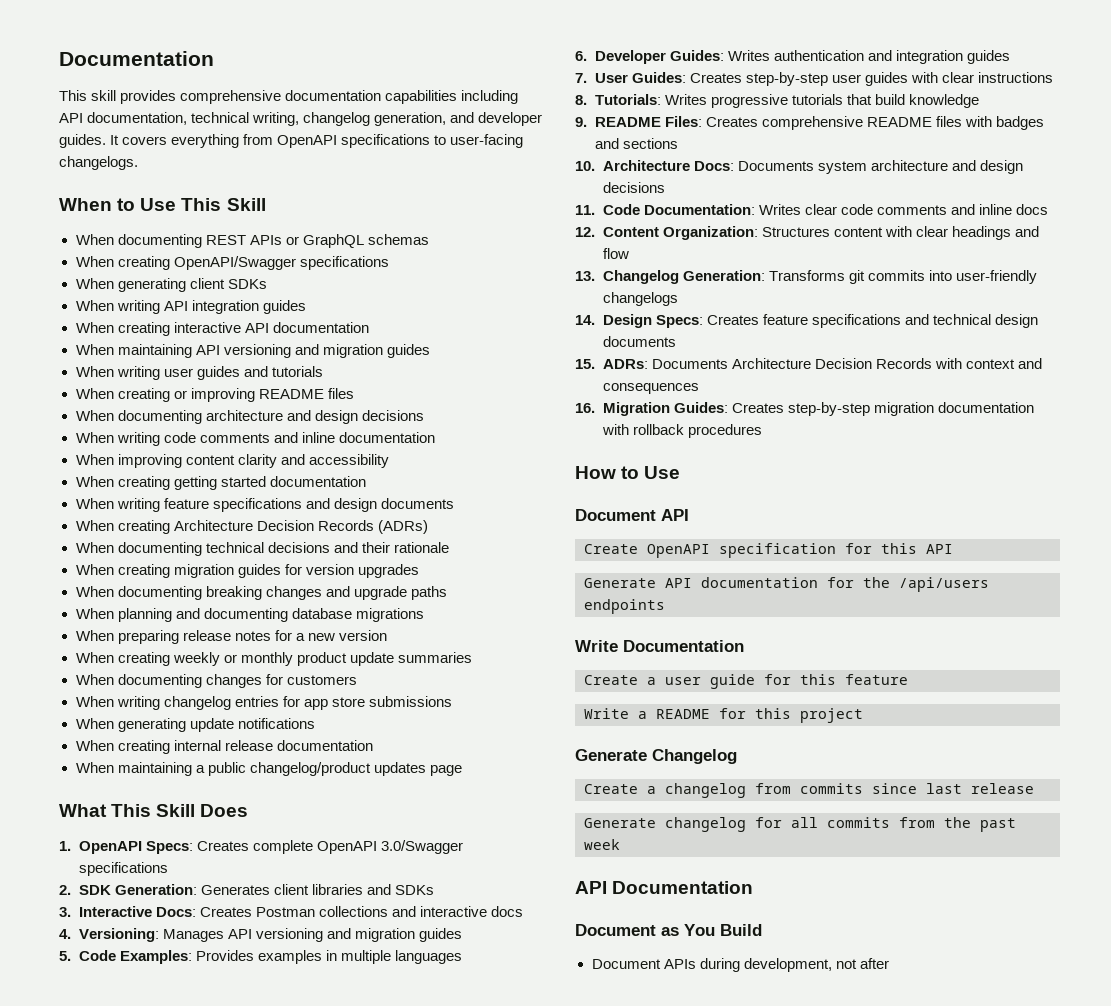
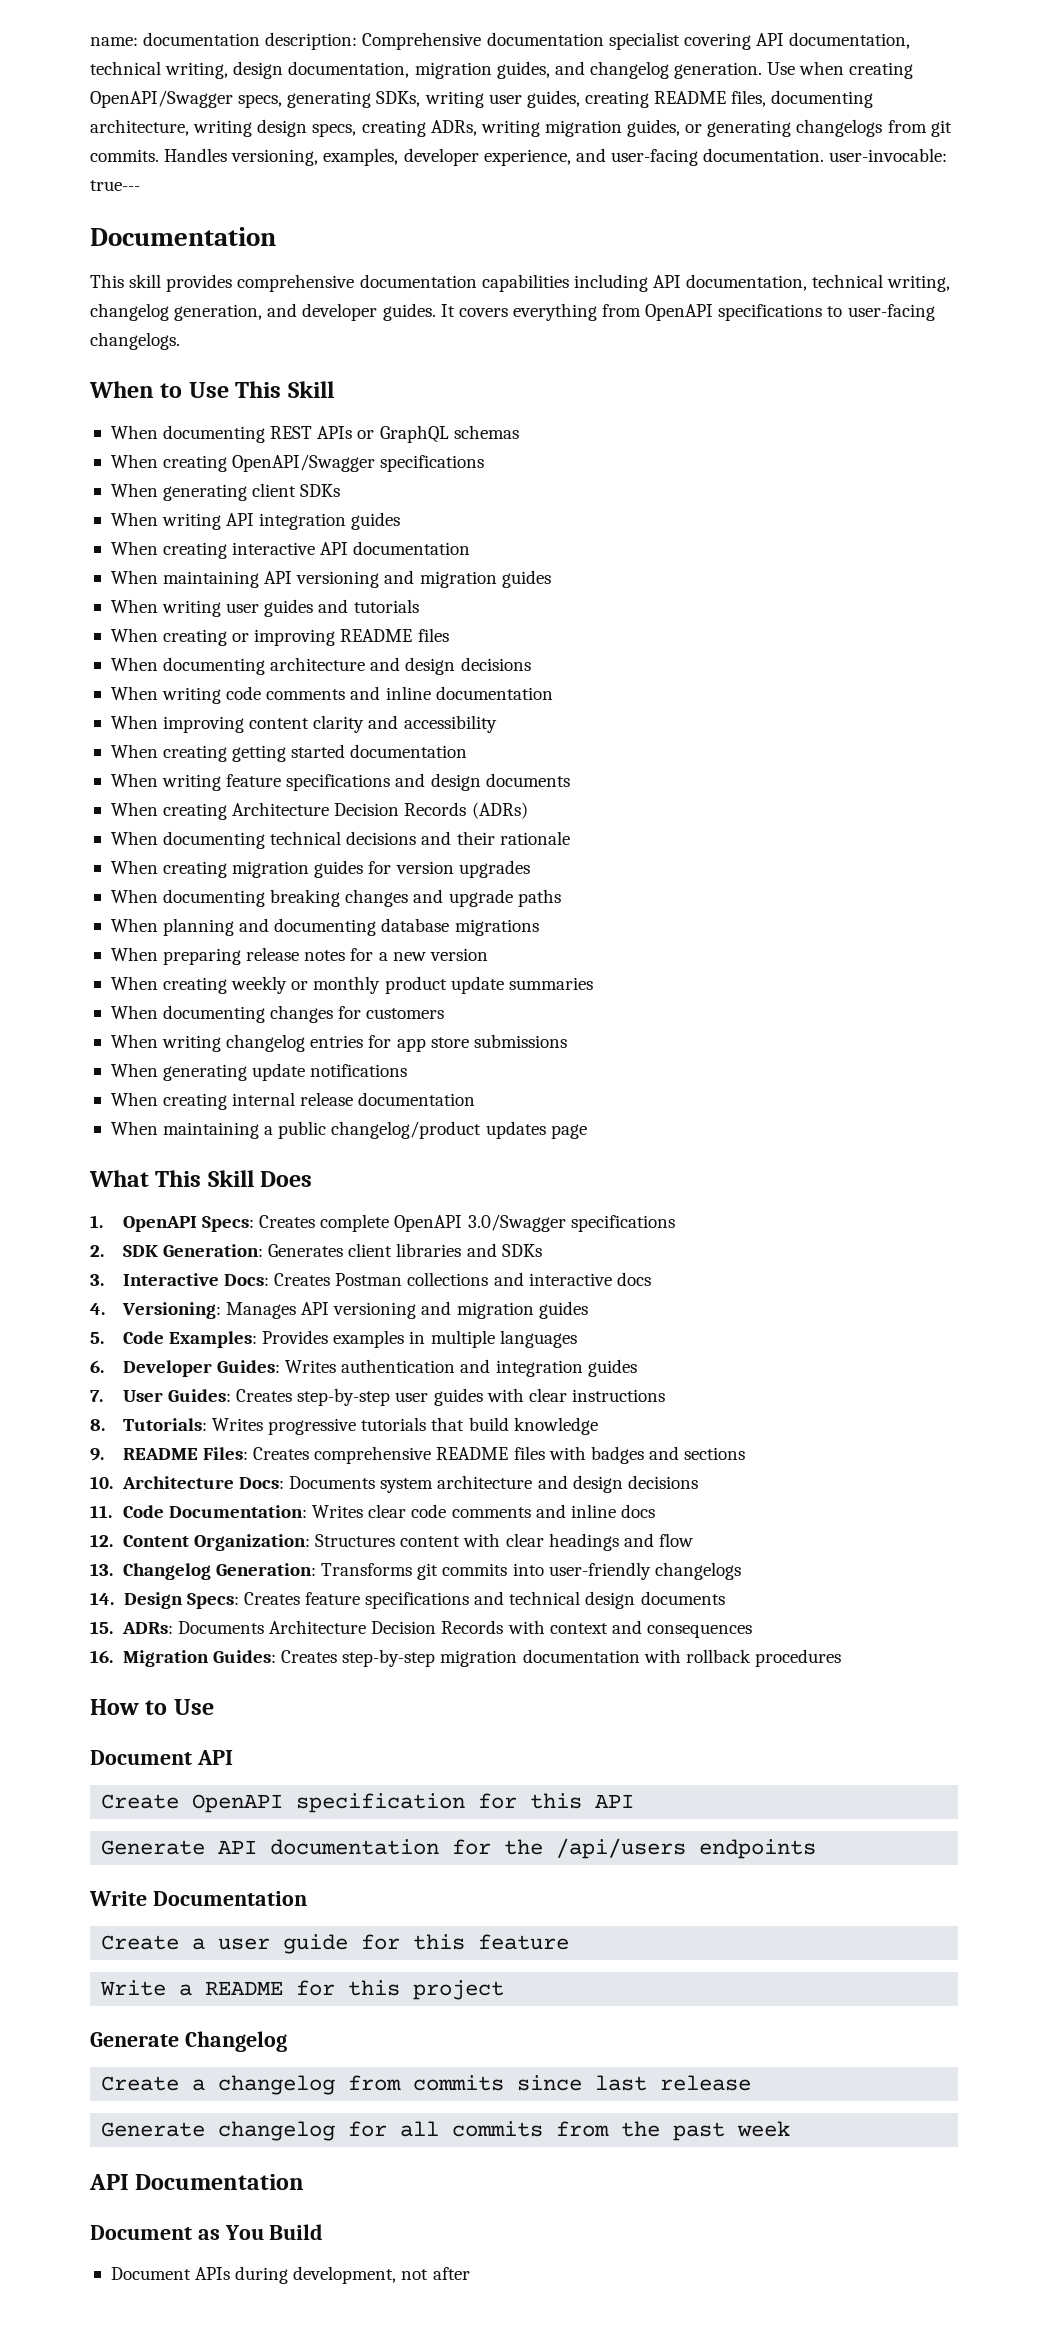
(59, 58) none -> [90,32,911,50] [90,61,914,79] [90,90,874,108] [90,119,952,137] [90,148,948,166] [90,180,140,191] name: documentation description: Comprehensive documentation specialist covering API documentation, technical writing, design documentation, migration guides, and changelog generation. Use when creating OpenAPI/Swagger specs, generating SDKs, writing user guides, creating README files, documenting architecture, writing design specs, creating ADRs, writing migration guides, or generating changelogs from git commits. Handles versioning, examples, developer experience, and user-facing documentation. user-invocable: true--- //

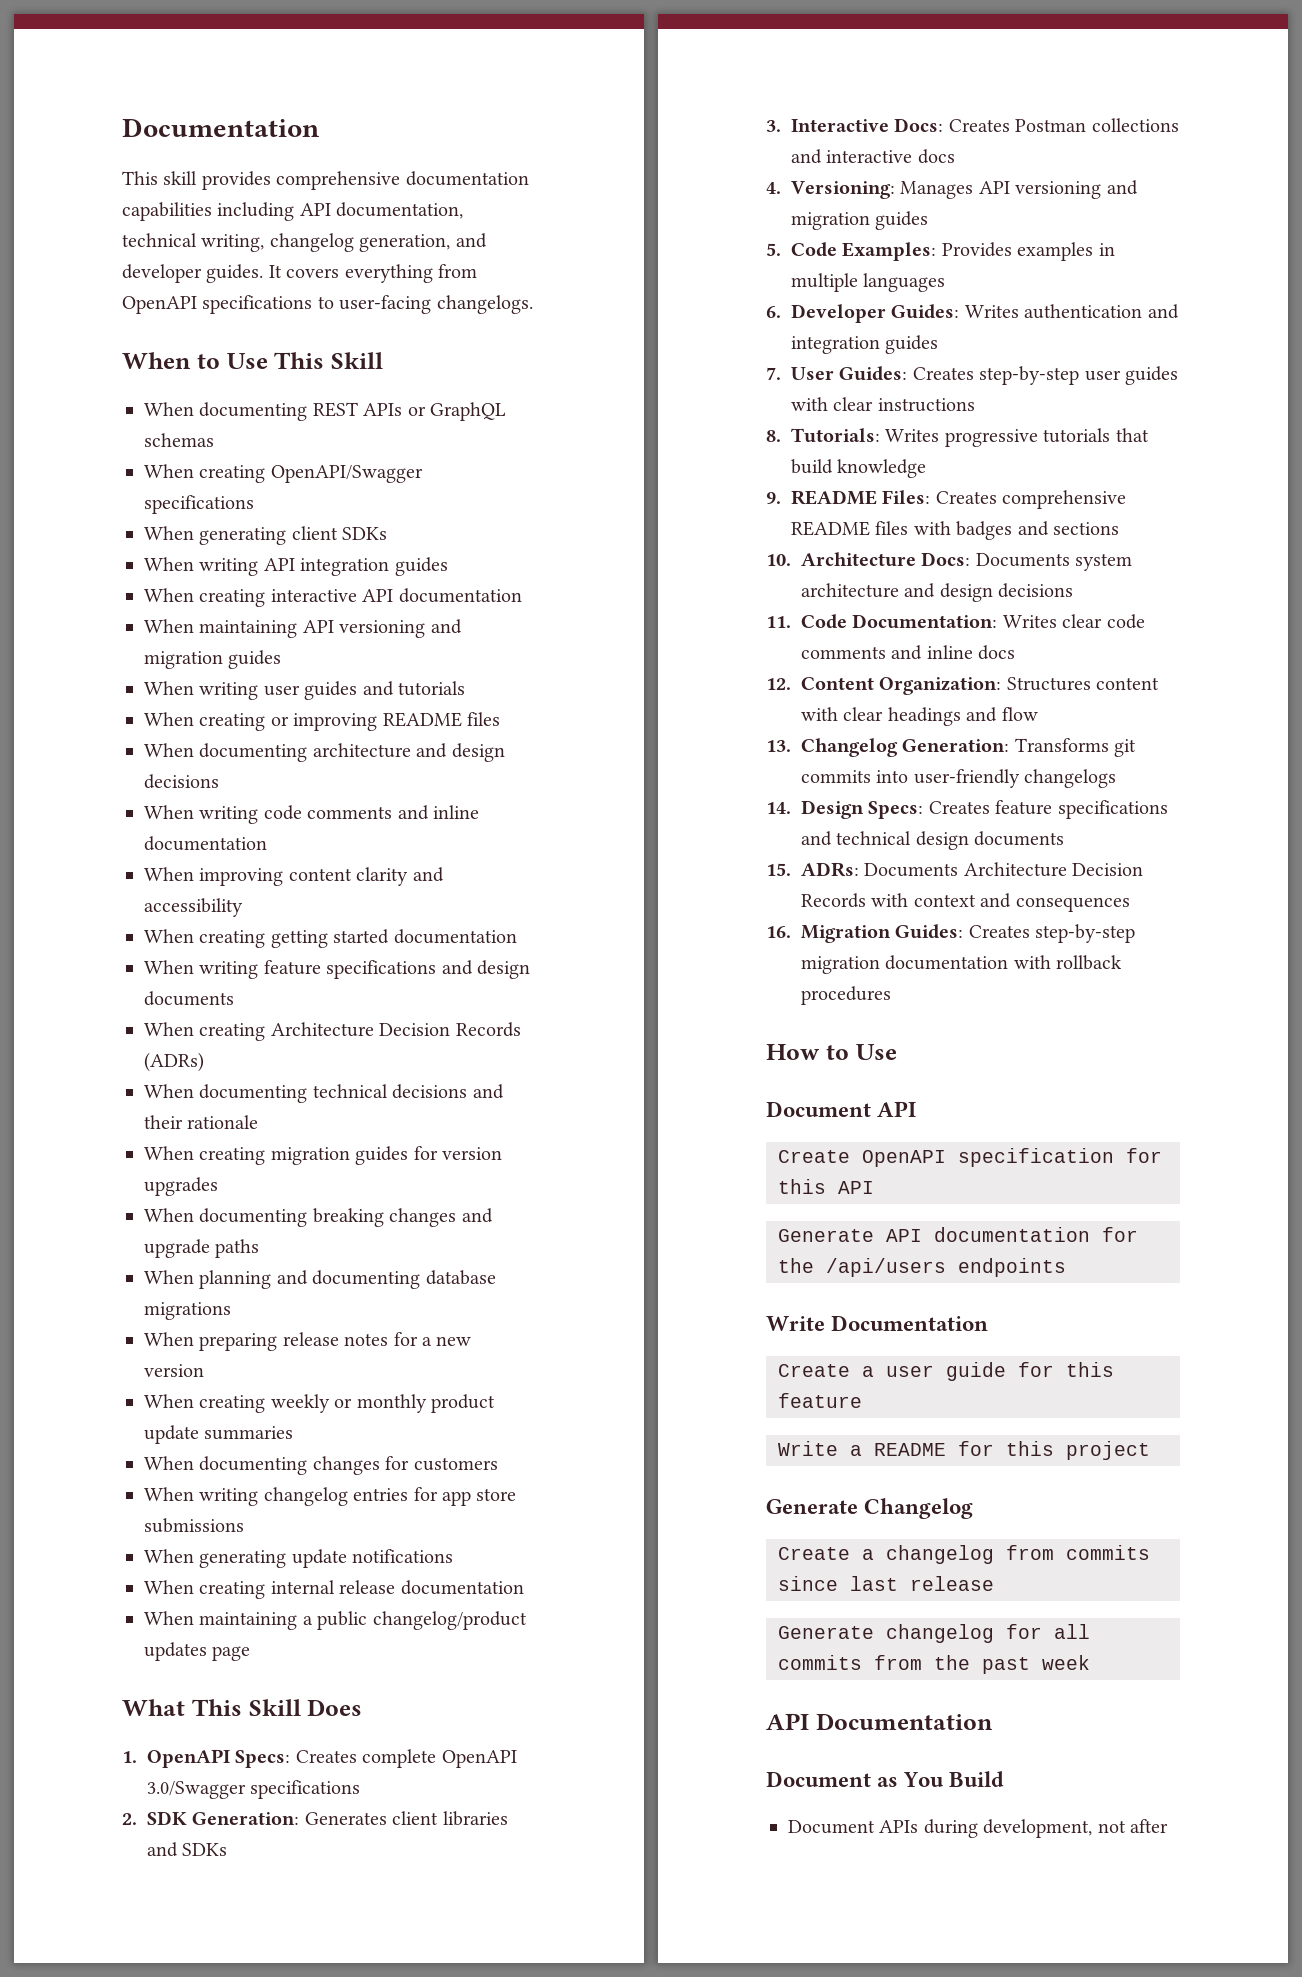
[90,32,911,50] [90,61,914,79] [90,90,874,108] [90,119,952,137] [90,148,948,166] [90,180,140,191] name: documentation description: Comprehensive documentation specialist covering API documentation, technical writing, design documentation, migration guides, and changelog generation. Use when creating OpenAPI/Swagger specs, generating SDKs, writing user guides, creating README files, documenting architecture, writing design specs, creating ADRs, writing migration guides, or generating changelogs from git commits. Handles versioning, examples, developer experience, and user-facing documentation. user-invocable: true--- // -> (122, 127) none

